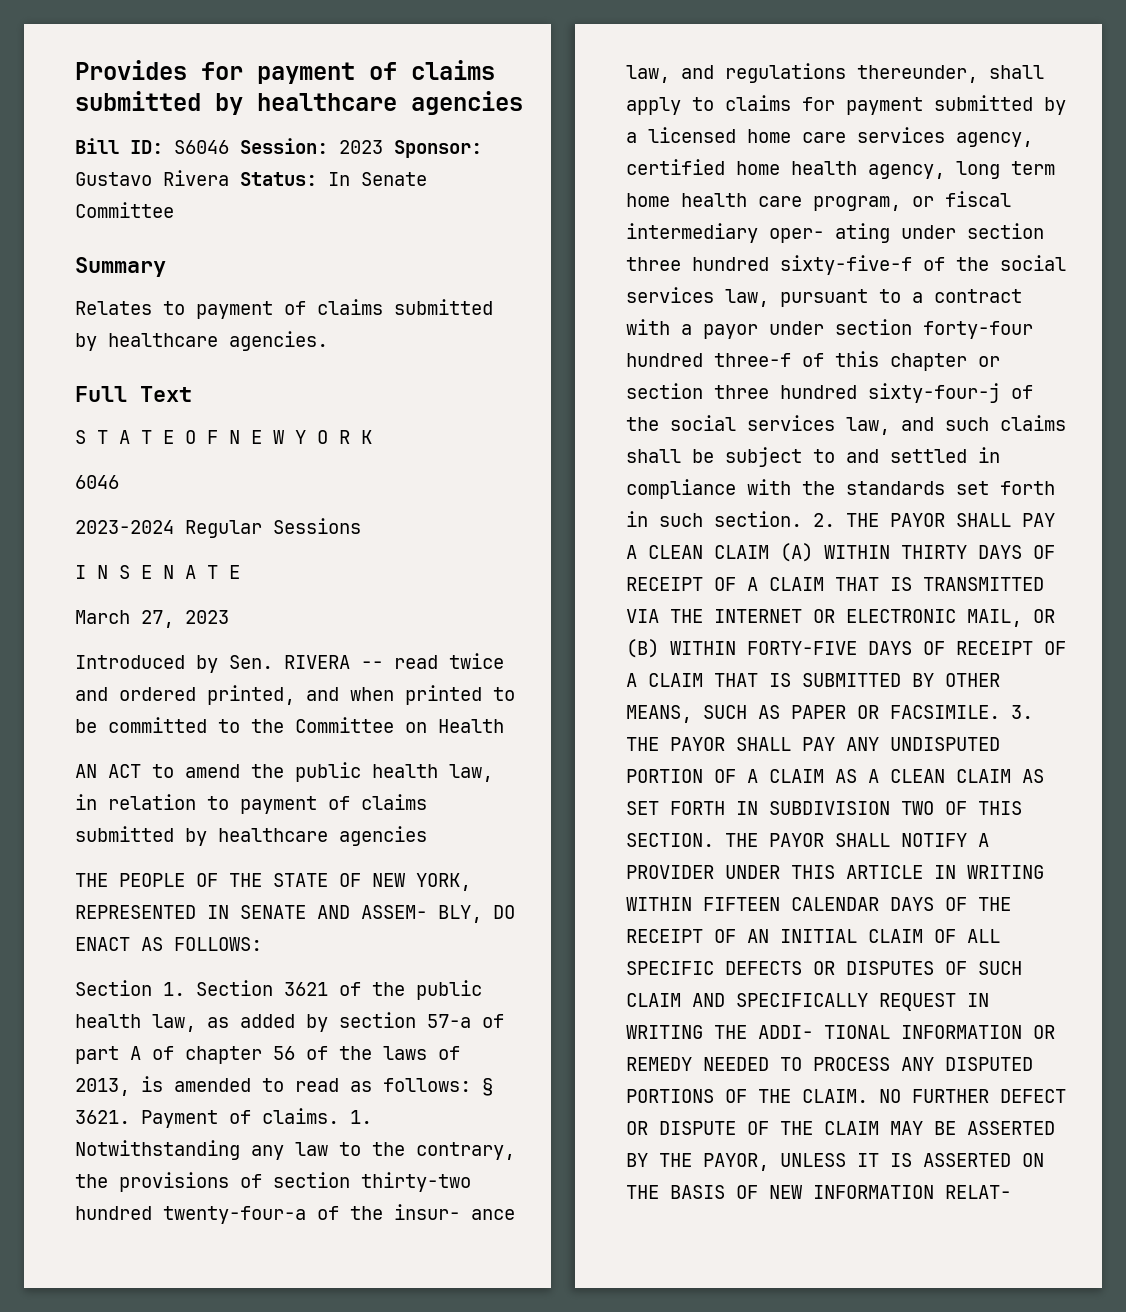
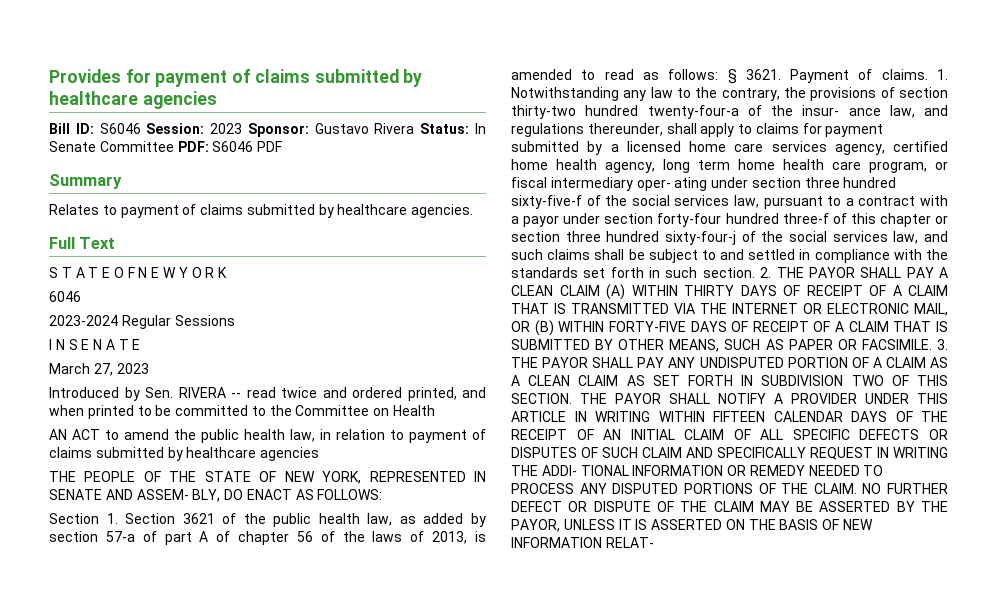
(174, 210) none -> [177,141,283,152] PDF: S6046 PDF

